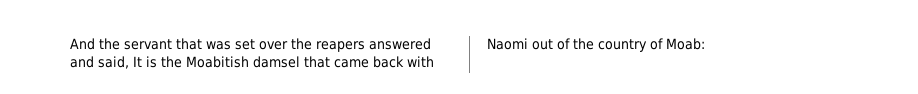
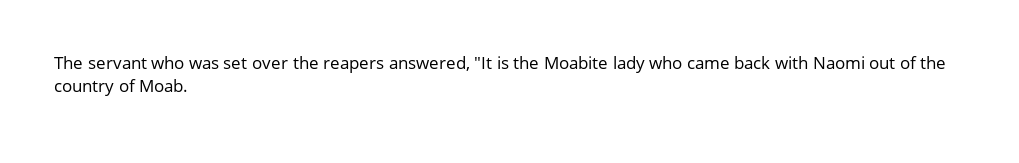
[70,38,202,50] And the servant that -> [54,56,185,69] The servant who
[369,38,431,50] [70,56,330,69] answered and said, It is the Moabitish damsel that -> [388,56,683,73] answered, "It is the Moabite lady who
[666,38,705,50] Moab: -> [139,79,189,92] Moab.

